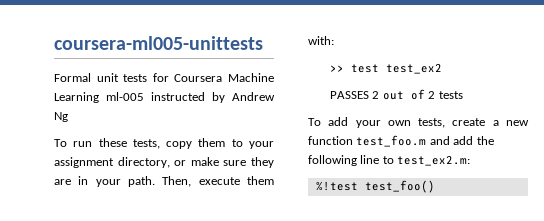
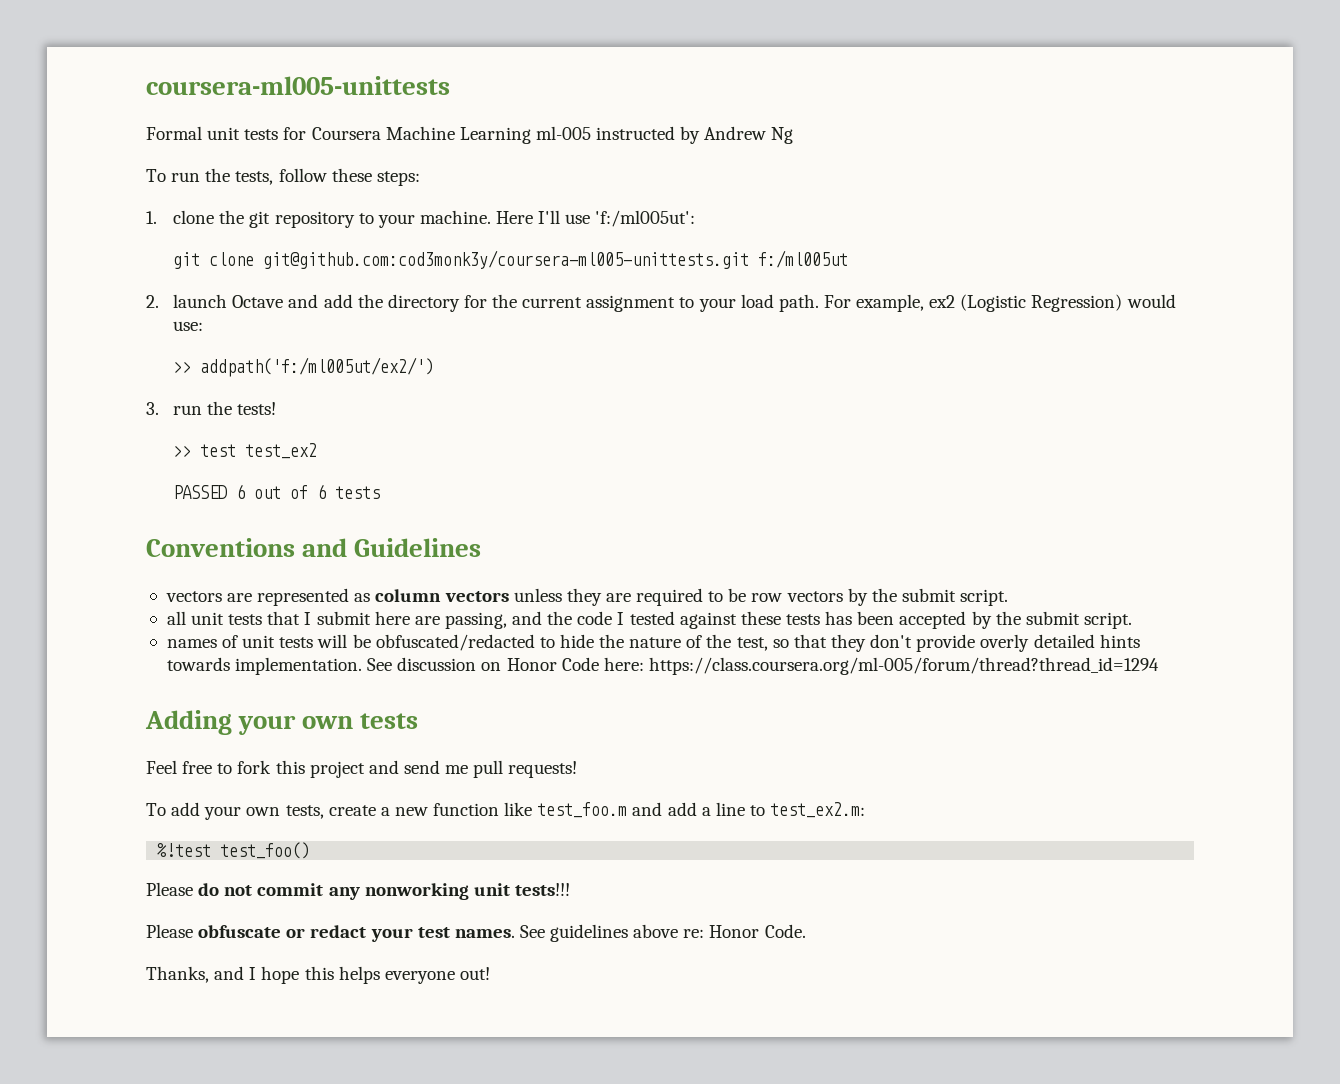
[98,138,274,149] [54,157,274,168] [54,176,274,187] [308,36,334,45] these tests, copy them to your assignment directory, or make sure they are in your path. Then, execute them with: -> [205,168,420,186] [146,210,696,228] [173,250,849,269] [146,294,1176,312] [173,321,204,331] [173,357,435,377] [146,401,277,415] the tests, follow these steps: // 1. clone the git repository to your machine. Here I'll use 'f:/ml005ut': // git clone git@github.com:cod3monk3y/coursera-ml005-unittests.git f:/ml005ut // 2. launch Octave and add the directory for the current assignment to your load path. For example, ex2 (Logistic Regression) would use: // >> addpath('f:/ml005ut/ex2/') // 3. run the tests!
[330,91,380,99] PASSES 2 -> [173,484,246,499] PASSED 6
[428,91,463,99] 2 tests -> [317,484,381,499] [146,538,482,557] [165,588,1009,606] [166,611,1132,629] [166,634,1140,652] [166,657,1159,675] [145,710,419,735] [146,760,578,778] 6 tests // Conventions and Guidelines // vectors are represented as column vectors unless they are required to be row vectors by the submit script. // all unit tests that I submit here are passing, and the code I tested against these tests has been accepted by the submit script. // names of unit tests will be obfuscated/redacted to hide the nature of the test, so that they don't provide overly detailed hints towards implementation. See discussion on Honor Code here: https://class.coursera.org/ml-005/forum/thread?thread_id=1294 // Adding your own tests // Feel free to fork this project and send me pull requests!
(353, 140) none -> [504,802,533,816] like
[476,136,494,145] [308,155,357,166] the following -> [701,807,711,816] a
(435, 186) none -> [146,882,570,900] [146,924,806,942] [146,966,490,984] // Please do not commit any nonworking unit tests!!! // Please obfuscate or redact your test names. See guidelines above re: Honor Code. // Thanks, and I hope this helps everyone out!

